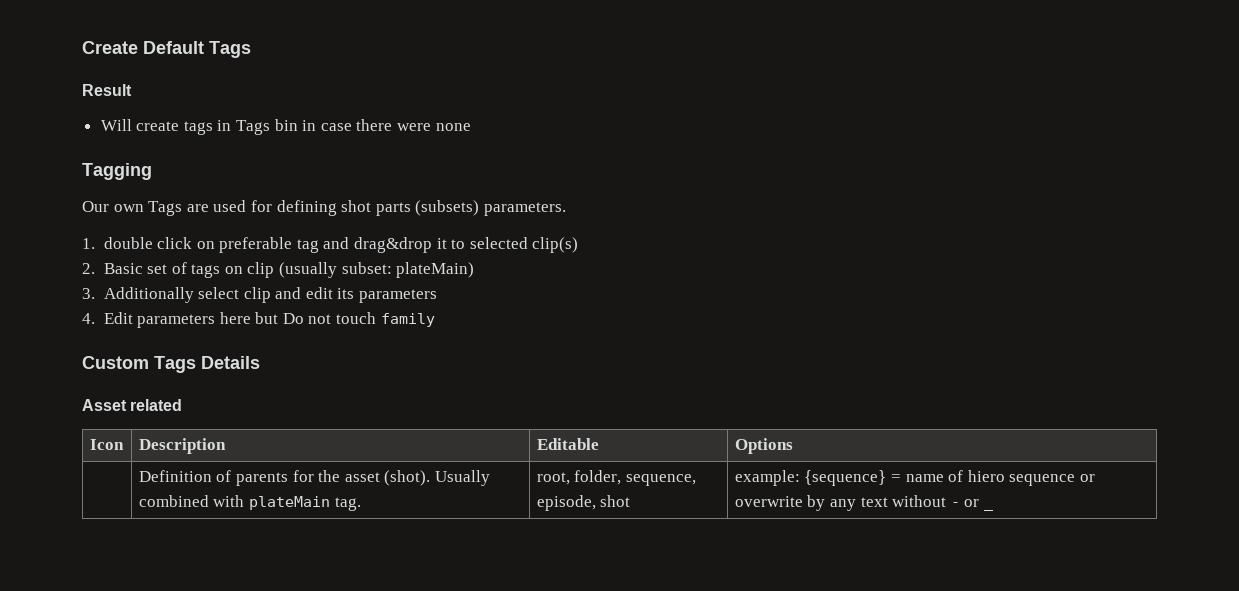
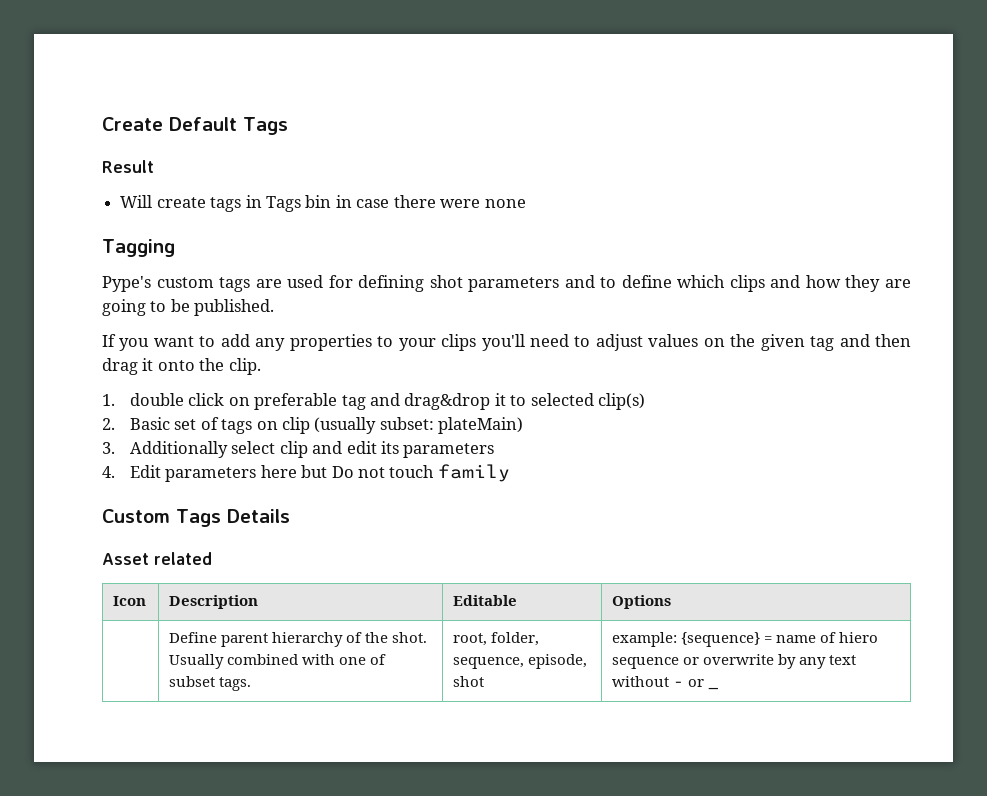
[82,201,183,216] Our own Tags -> [102,276,251,292] Pype's custom tags
[375,200,566,216] parts (subsets) parameters. -> [468,275,911,292] [102,299,275,316] [102,334,912,351] [102,358,261,375] parameters and to define which clips and how they are going to be published. // If you want to add any properties to your clips you'll need to adjust values on the given tag and then drag it onto the clip.
[138,470,490,486] [138,495,361,511] Definition of parents for the asset (shot). Usually combined with plateMain tag. -> [169,632,428,647] [169,654,387,669] [169,676,252,691] Define parent hierarchy of the shot. Usually combined with one of subset tags.

